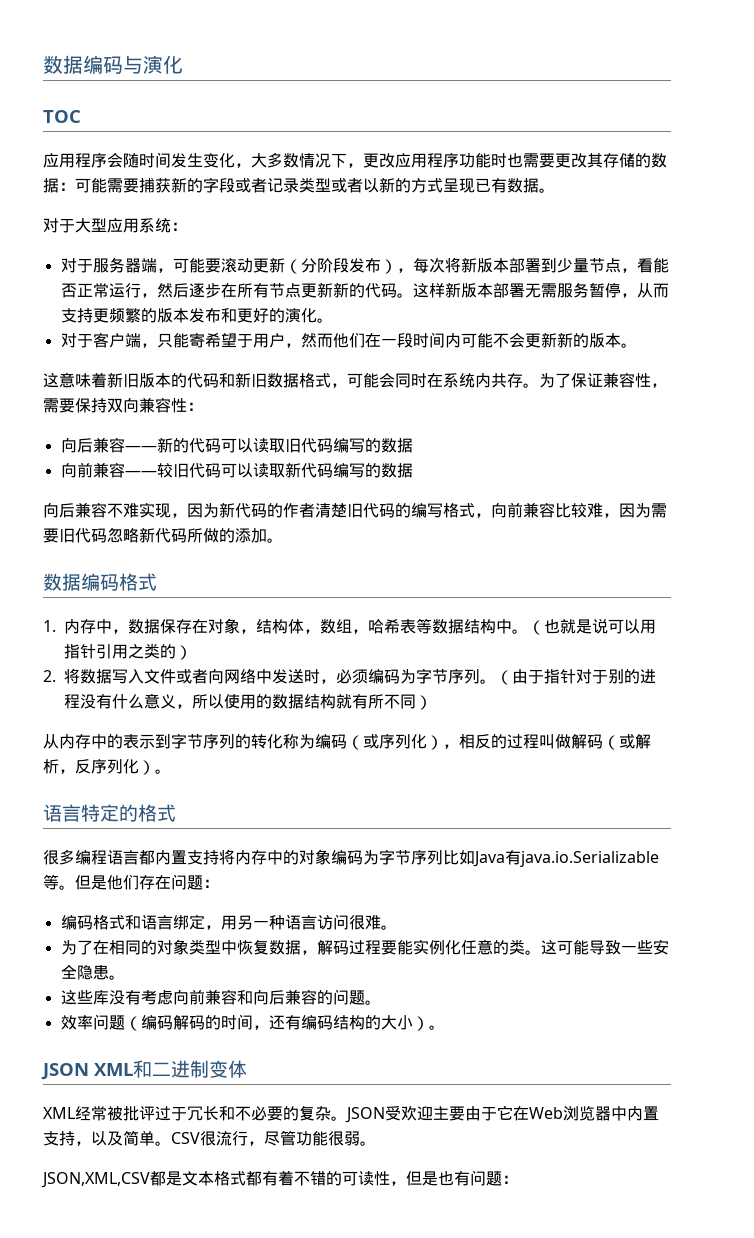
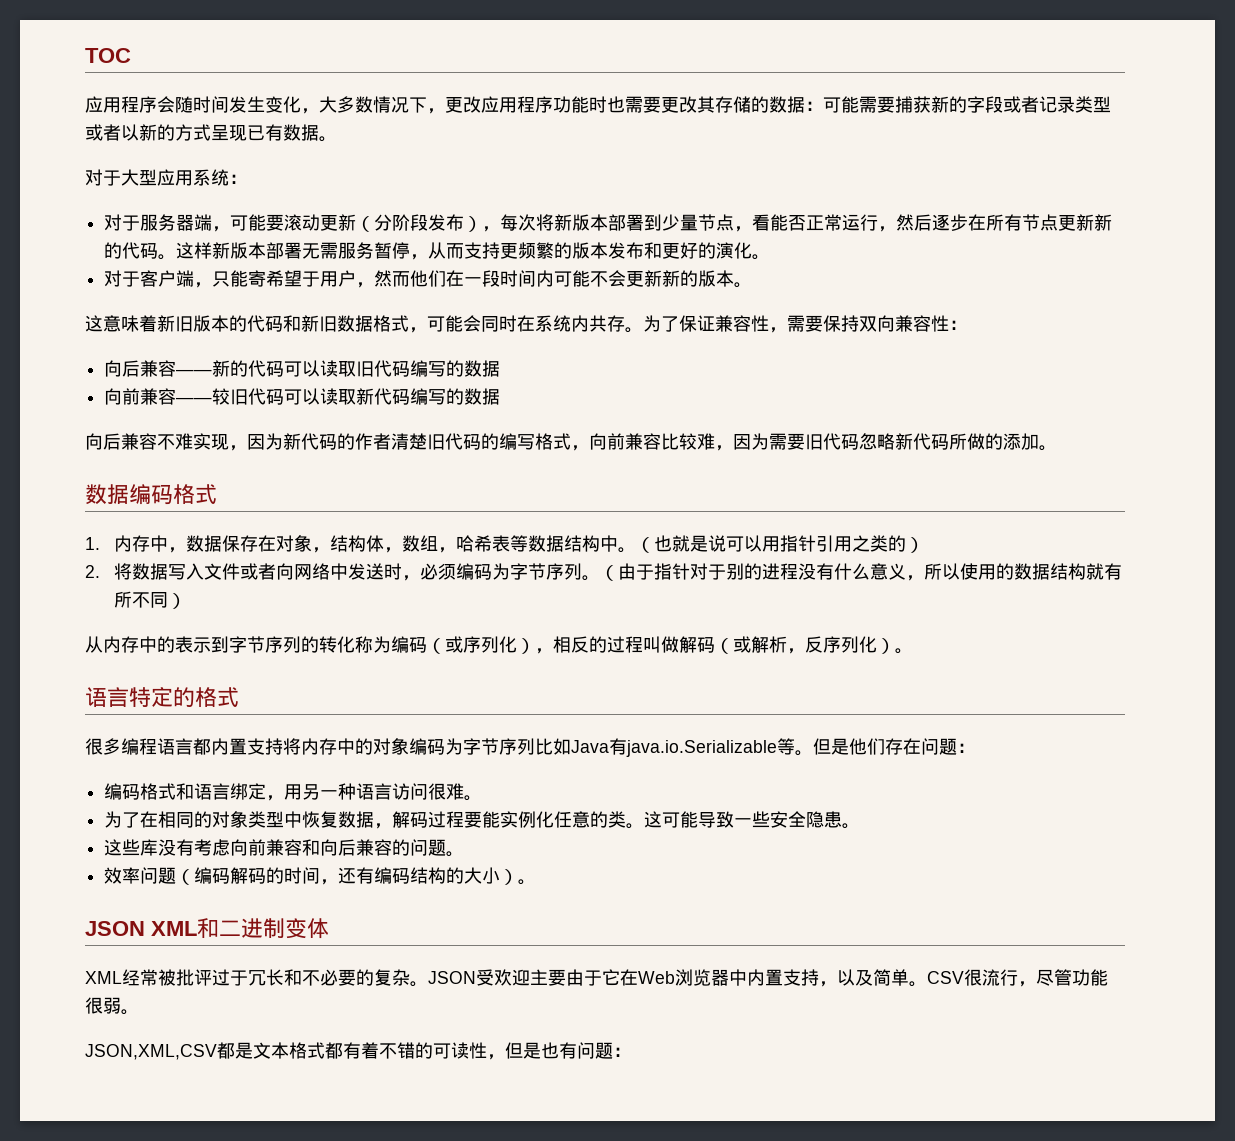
[43,55,183,74] 数据编码与演化 // -> (85, 55) none

